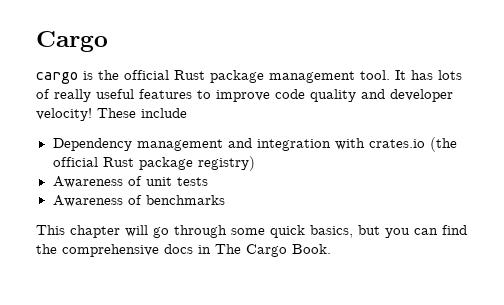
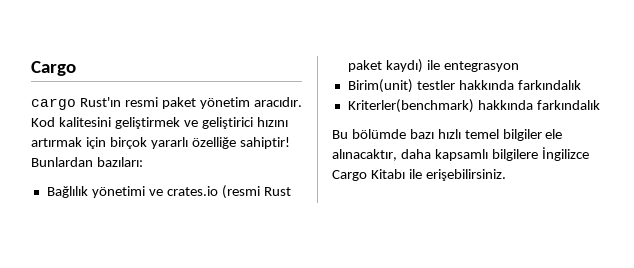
[83,70,462,83] [36,89,453,102] [36,108,187,121] [52,137,457,152] [52,156,255,171] [52,176,208,188] [52,195,225,207] [36,225,467,238] [36,244,331,257] is the official Rust package management tool. It has lots of really useful features to improve code quality and developer velocity! These include // Dependency management and integration with crates.io (the official Rust package registry) // Awareness of unit tests // Awareness of benchmarks // This chapter will go through some quick basics, but you can find the comprehensive docs in The Cargo Book. -> [79,97,302,109] [31,117,288,129] [31,137,290,149] [31,157,143,167] [46,185,291,199] [347,59,519,73] [347,79,581,93] [347,99,600,113] [332,129,563,141] [332,147,589,161] [332,169,506,181] Rust'ın resmi paket yönetim aracıdır. Kod kalitesini geliştirmek ve geliştirici hızını artırmak için birçok yararlı özelliğe sahiptir! Bunlardan bazıları: // Bağlılık yönetimi ve crates.io (resmi Rust paket kaydı) ile entegrasyon // Birim(unit) testler hakkında farkındalık // Kriterler(benchmark) hakkında farkındalık // Bu bölümde bazı hızlı temel bilgiler ele alınacaktır, daha kapsamlı bilgilere İngilizce Cargo Kitabı ile erişebilirsiniz.

